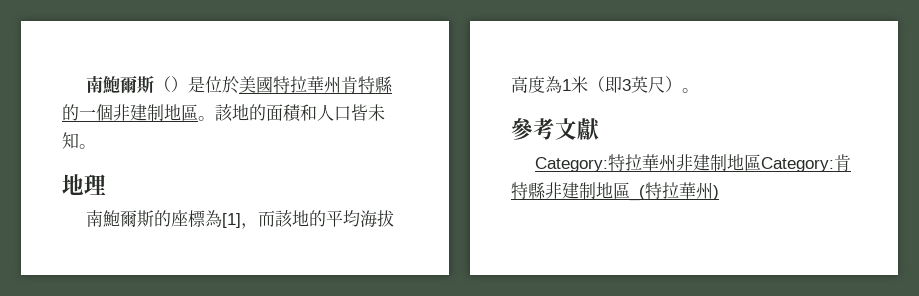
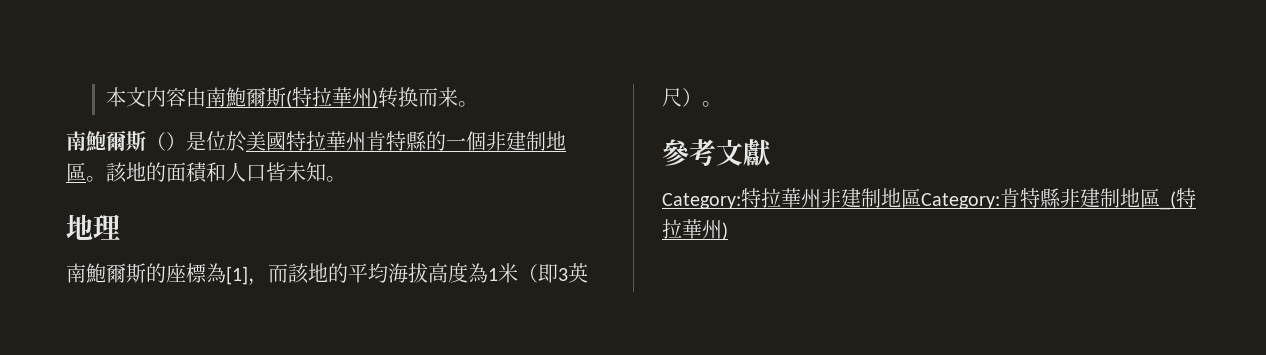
(86, 84) none -> [105,87,478,108] 本文内容由南鮑爾斯(特拉華州)转换而来。 //

